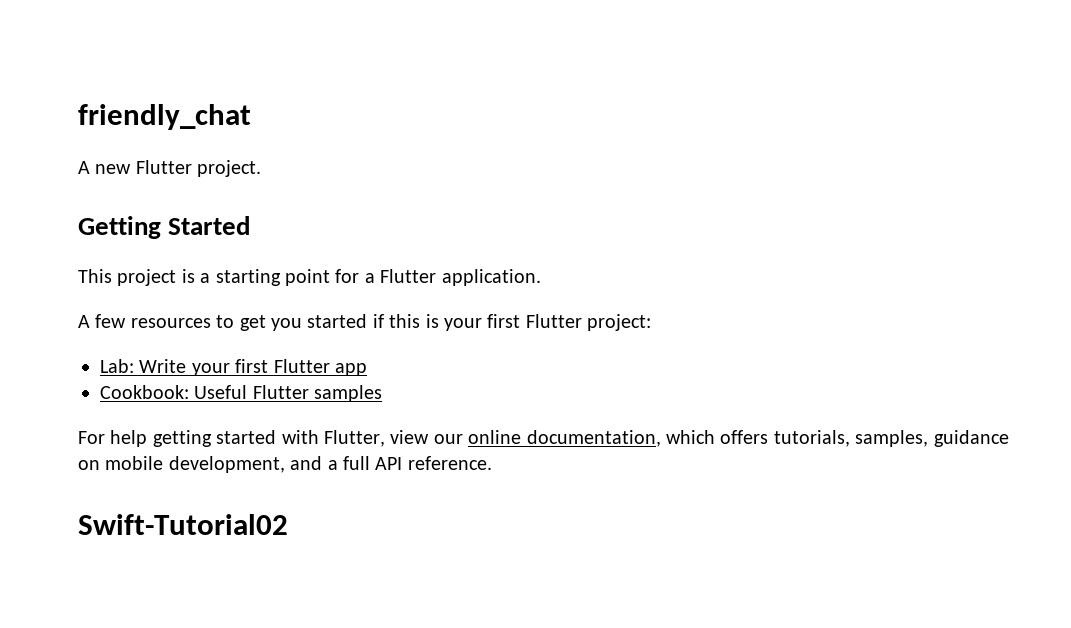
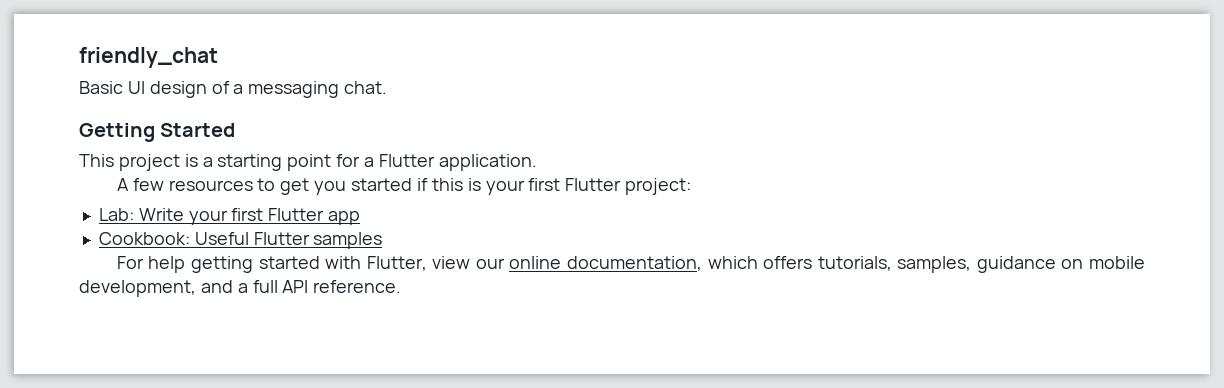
[78,160,262,177] A new Flutter project. -> [79,81,388,98] Basic UI design of a messaging chat.
[78,514,288,535] // Swift-Tutorial02 -> (402, 286) none

